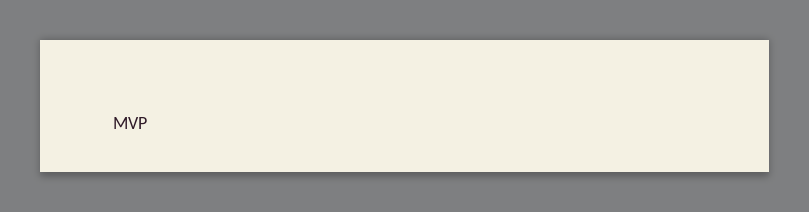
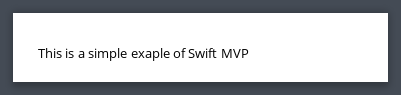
(113, 123) none -> [38,48,218,61] This is a simple exaple of Swift

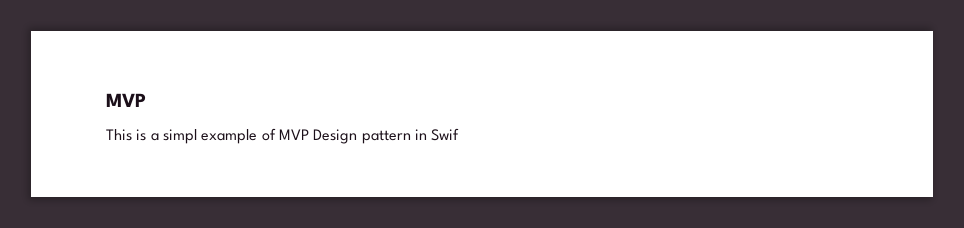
(38, 53) none -> [106,93,146,107] MVP //
[88,48,249,61] simple exaple of Swift MVP -> [162,128,460,144] simpl example of MVP Design pattern in Swif

